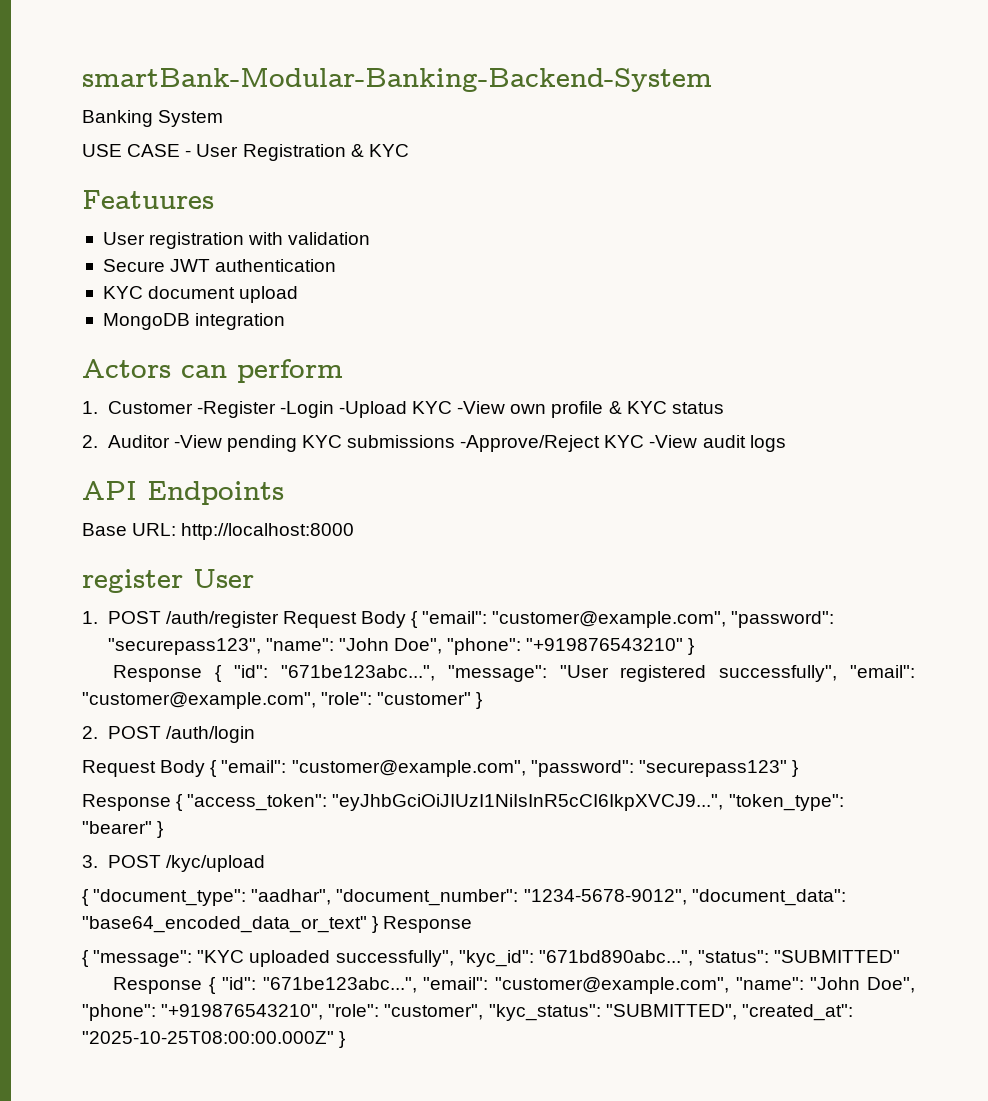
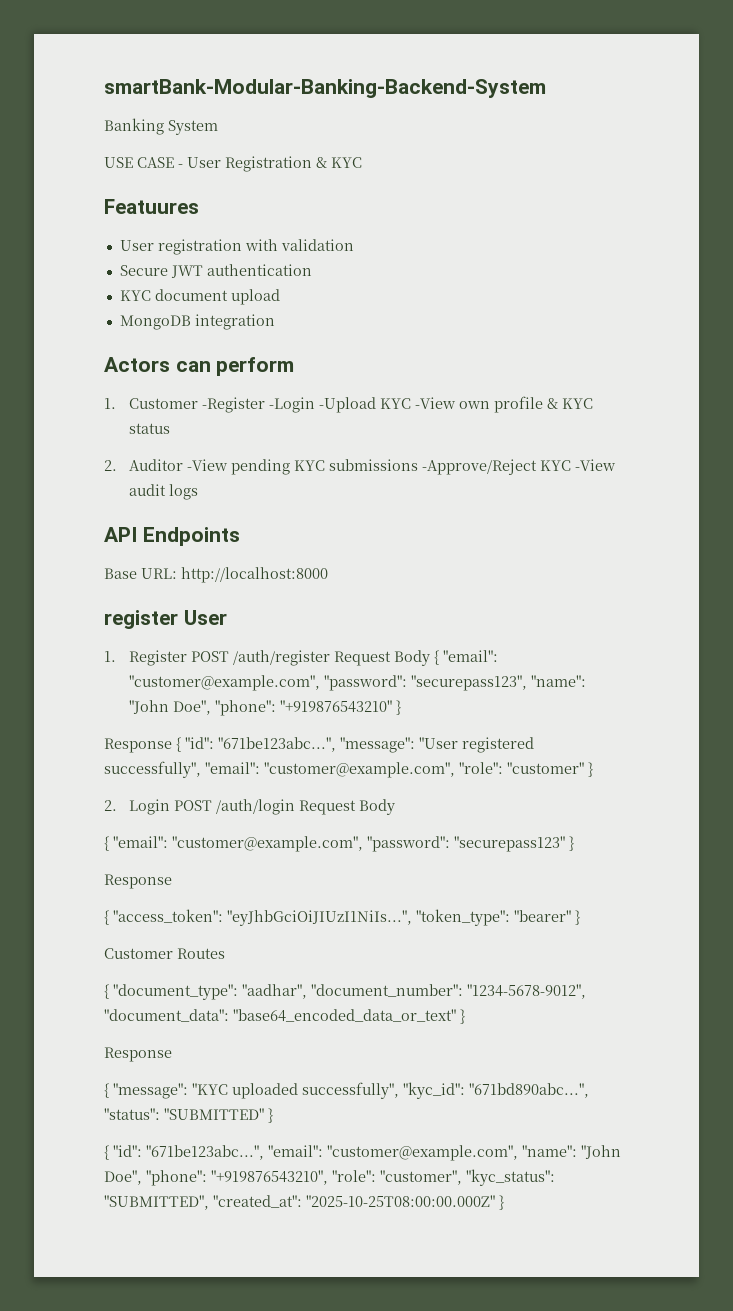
(98, 617) none -> [129,650,188,666] Register
(98, 732) none -> [129,799,171,815] Login
[82,760,206,777] // Request Body -> [299,799,396,815] Request Body //
(171, 802) none -> (172, 881) //
[332,794,724,811] "eyJhbGciOiJIUzI1NiIsInR5cCI6IkpXVCJ9...", -> [227,910,412,926] "eyJhbGciOiJIUzI1NiIs...",
[82,855,265,872] 3. POST /kyc/upload -> [104,948,225,959] Customer Routes
(379, 924) none -> (465, 1016) //
[113,977,203,994] // Response -> [268,1108,273,1123] } //

